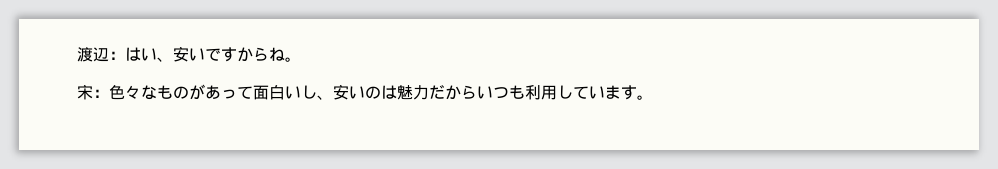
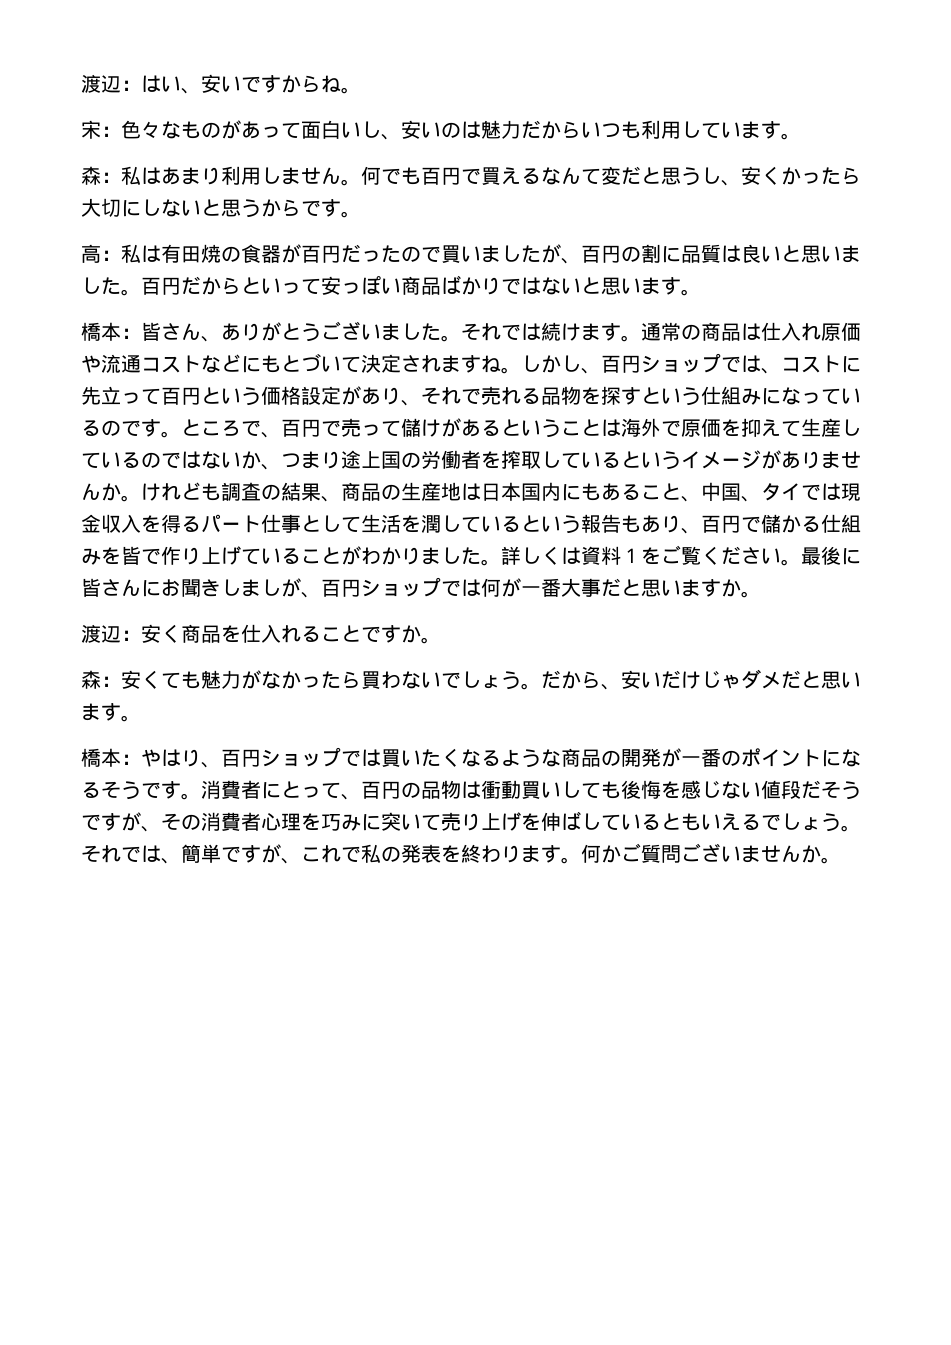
(653, 97) none -> [81,166,861,186] [81,198,361,218] [81,244,861,264] [81,275,701,296] [81,321,861,342] [81,353,861,374] [81,386,861,406] [81,418,861,438] [81,450,861,470] [81,482,861,502] [81,514,861,534] [81,545,861,566] [81,577,761,598] [81,624,441,644] [81,669,861,690] [81,703,141,722] [81,747,861,768] [81,780,861,800] [81,811,861,832] [81,843,841,864] // 森：私はあまり利用しません。何でも百円で買えるなんて変だと思うし、安くかったら大切にしないと思うからです。 // 高：私は有田焼の食器が百円だったので買いましたが、百円の割に品質は良いと思いました。百円だからといって安っぽい商品ばかりではないと思います。 // 橋本：皆さん、ありがとうございました。それでは続けます。通常の商品は仕入れ原価や流通コストなどにもとづいて決定されますね。しかし、百円ショップでは、コストに先立って百円という価格設定があり、それで売れる品物を探すという仕組みになっているのです。ところで、百円で売って儲けがあるということは海外で原価を抑えて生産しているのではないか、つまり途上国の労働者を搾取しているというイメージがありませんか。けれども調査の結果、商品の生産地は日本国内にもあること、中国、タイでは現金収入を得るパート仕事として生活を潤しているという報告もあり、百円で儲かる仕組みを皆で作り上げていることがわかりました。詳しくは資料１をご覧ください。最後に皆さんにお聞きしましが、百円ショップでは何が一番大事だと思いますか。 // 渡辺：安く商品を仕入れることですか。 // 森：安くても魅力がなかったら買わないでしょう。だから、安いだけじゃダメだと思います。 // 橋本：やはり、百円ショップでは買いたくなるような商品の開発が一番のポイントになるそうです。消費者にとって、百円の品物は衝動買いしても後悔を感じない値段だそうですが、その消費者心理を巧みに突いて売り上げを伸ばしているともいえるでしょう。それでは、簡単ですが、これで私の発表を終わります。何かご質問ございませんか。

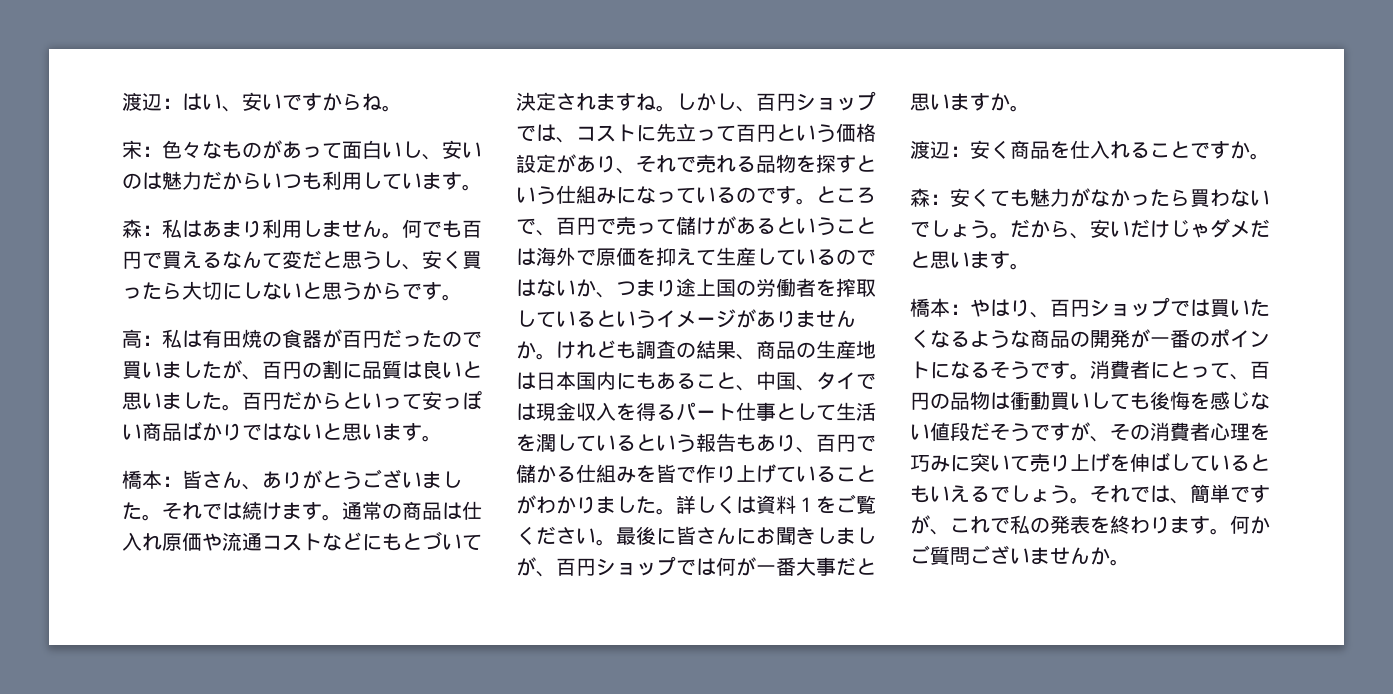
[781,167,801,185] か -> [462,251,482,269] 買

